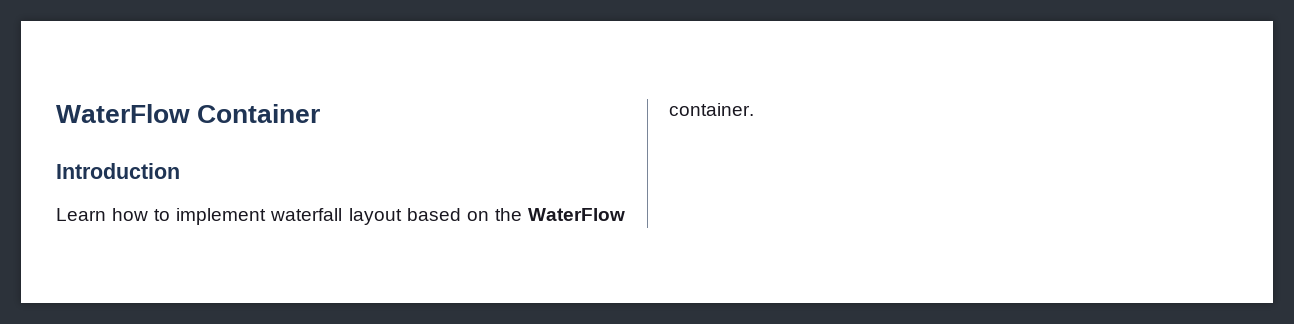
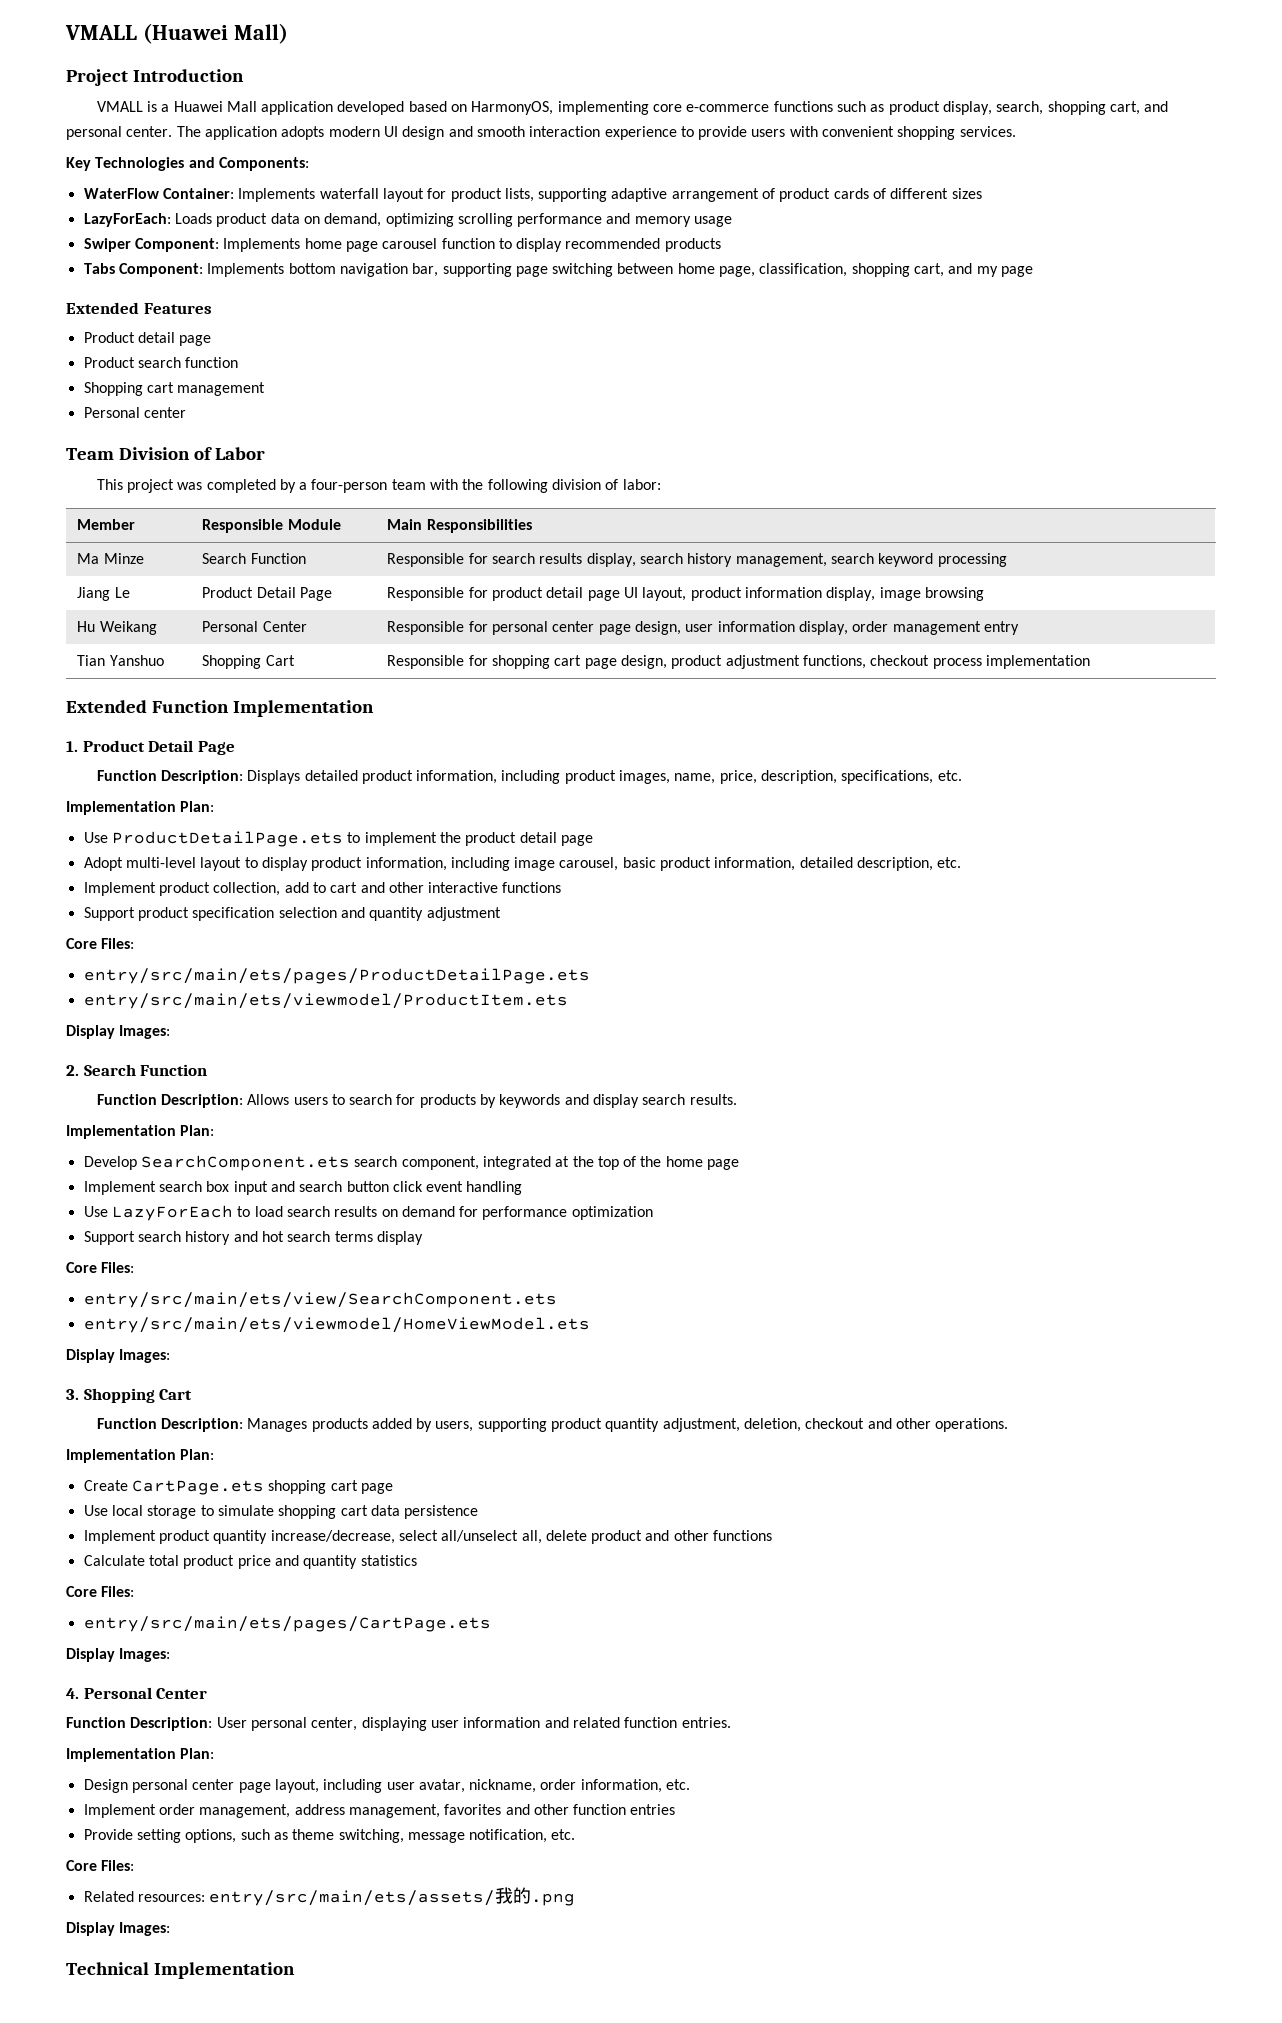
[56,104,321,123] [56,163,180,179] [56,208,626,225] [669,103,754,116] WaterFlow Container // Introduction // Learn how to implement waterfall layout based on the WaterFlow container. -> [65,23,288,44] [66,69,245,86] [96,101,1169,115] [66,126,1016,140] [66,157,309,171] [83,188,982,202] [83,213,733,227] [83,238,721,252] [83,263,1034,277] [66,302,212,314] [83,332,212,346] [83,357,239,368] [83,382,266,396] [83,407,186,418] [66,447,266,460] [96,479,661,493] [77,519,136,530] [202,519,341,533] [387,519,532,533] [77,553,144,564] [202,553,306,564] [387,553,1007,567] [77,587,130,601] [202,587,332,601] [387,587,984,601] [77,621,157,635] [202,621,307,632] [387,621,1019,635] [77,655,164,666] [202,655,295,669] [387,655,1090,669] [66,700,375,717] [66,740,235,755] [96,770,962,784] [66,801,215,815] [83,831,593,847] [83,857,962,871] [83,882,562,896] [83,907,501,921] [66,938,135,949] [83,968,590,984] [83,993,568,1009] [66,1025,171,1039] [66,1064,208,1076] [96,1094,737,1108] [66,1125,215,1139] [83,1155,740,1171] [83,1181,523,1195] [83,1205,653,1221] [83,1231,423,1245] [66,1262,135,1273] [83,1292,557,1308] [83,1317,590,1333] [66,1349,171,1363] [66,1388,193,1403] [96,1418,1009,1432] [66,1449,215,1463] [83,1480,393,1495] [83,1505,479,1519] [83,1530,773,1544] [83,1555,417,1569] [66,1586,135,1597] [83,1616,491,1632] [66,1648,171,1662] [66,1687,208,1699] [66,1717,731,1731] [66,1748,215,1762] [83,1779,691,1793] [83,1804,676,1818] [83,1829,576,1843] [66,1860,135,1871] [83,1887,576,1906] [66,1922,171,1936] [66,1962,296,1979] VMALL (Huawei Mall) // Project Introduction // VMALL is a Huawei Mall application developed based on HarmonyOS, implementing core e-commerce functions such as product display, search, shopping cart, and personal center. The application adopts modern UI design and smooth interaction experience to provide users with convenient shopping services. // Key Technologies and Components: // WaterFlow Container: Implements waterfall layout for product lists, supporting adaptive arrangement of product cards of different sizes // LazyForEach: Loads product data on demand, optimizing scrolling performance and memory usage // Swiper Component: Implements home page carousel function to display recommended products // Tabs Component: Implements bottom navigation bar, supporting page switching between home page, classification, shopping cart, and my page // Extended Features // Product detail page // Product search function // Shopping cart management // Personal center // Team Division of Labor // This project was completed by a four-person team with the following division of labor: // Member | Responsible Module | Main Responsibilities // Ma Minze | Search Function | Responsible for search results display, search history management, search keyword processing // Jiang Le | Product Detail Page | Responsible for product detail page UI layout, product information display, image browsing // Hu Weikang | Personal Center | Responsible for personal center page design, user information display, order management entry // Tian Yanshuo | Shopping Cart | Responsible for shopping cart page design, product adjustment functions, checkout process implementation // Extended Function Implementation // 1. Product Detail Page // Function Description: Displays detailed product information, including product images, name, price, description, specifications, etc. // Implementation Plan: // Use ProductDetailPage.ets to implement the product detail page // Adopt multi-level layout to display product information, including image carousel, basic product information, detailed description, etc. // Implement product collection, add to cart and other interactive functions // Support product specification selection and quantity adjustment // Core Files: // entry/src/main/ets/pages/ProductDetailPage.ets // entry/src/main/ets/viewmodel/ProductItem.ets // Display Images: // 2. Search Function // Function Description: Allows users to search for products by keywords and display search results. // Implementation Plan: // Develop SearchComponent.ets search component, integrated at the top of the home page // Implement search box input and search button click event handling // Use LazyForEach to load search results on demand for performance optimization // Support search history and hot search terms display // Core Files: // entry/src/main/ets/view/SearchComponent.ets // entry/src/main/ets/viewmodel/HomeViewModel.ets // Display Images: // 3. Shopping Cart // Function Description: Manages products added by users, supporting product quantity adjustment, deletion, checkout and other operations. // Implementation Plan: // Create CartPage.ets shopping cart page // Use local storage to simulate shopping cart data persistence // Implement product quantity increase/decrease, select all/unselect all, delete product and other functions // Calculate total product price and quantity statistics // Core Files: // entry/src/main/ets/pages/CartPage.ets // Display Images: // 4. Personal Center // Function Description: User personal center, displaying user information and related function entries. // Implementation Plan: // Design personal center page layout, including user avatar, nickname, order information, etc. // Implement order management, address management, favorites and other function entries // Provide setting options, such as theme switching, message notification, etc. // Core Files: // Related resources: entry/src/main/ets/assets/我的.png // Display Images: // Technical Implementation

